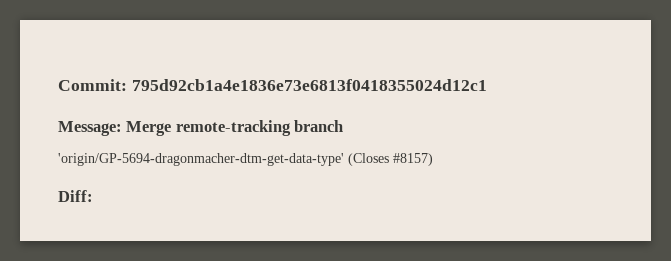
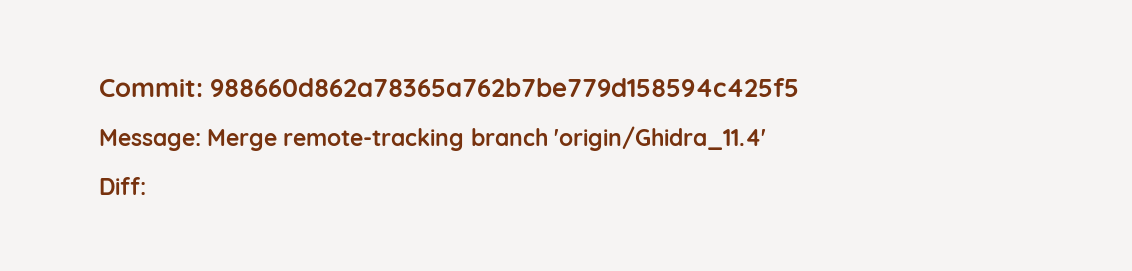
[131,79,487,91] 795d92cb1a4e1836e73e6813f0418355024d12c1 -> [210,78,800,97] 988660d862a78365a762b7be779d158594c425f5
[58,153,433,166] // 'origin/GP-5694-dragonmacher-dtm-get-data-type' (Closes #8157) -> [553,126,766,151] 'origin/Ghidra_11.4'

